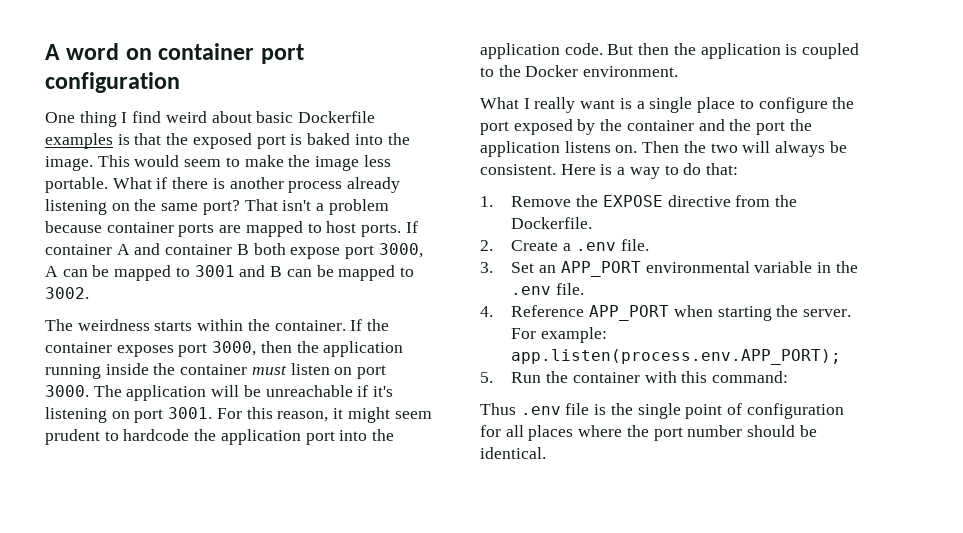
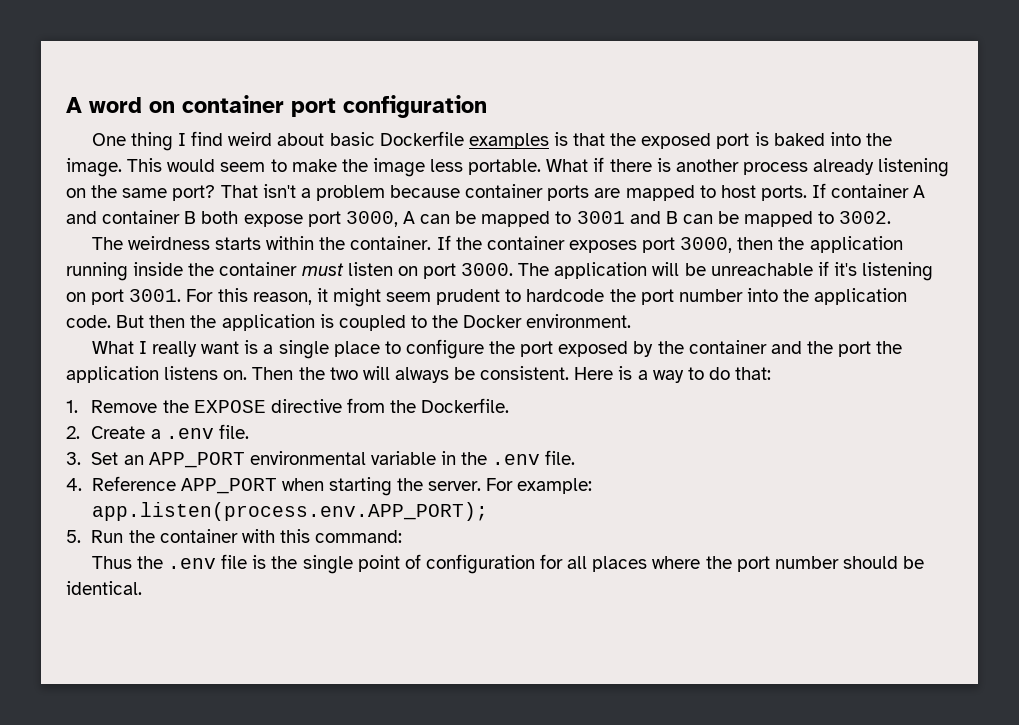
[220,429,335,445] application port -> [640,289,743,305] port number
(516, 409) none -> [136,556,163,569] the

